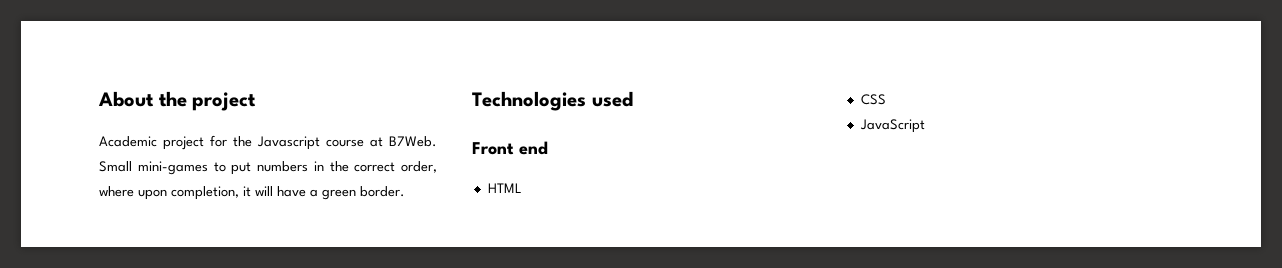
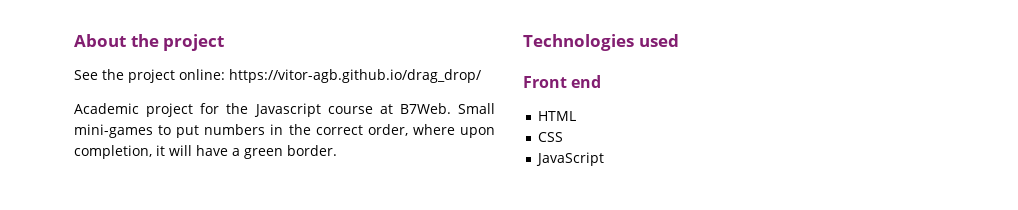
(257, 101) none -> [74,69,481,83] // See the project online: https://vitor-agb.github.io/drag_drop/

